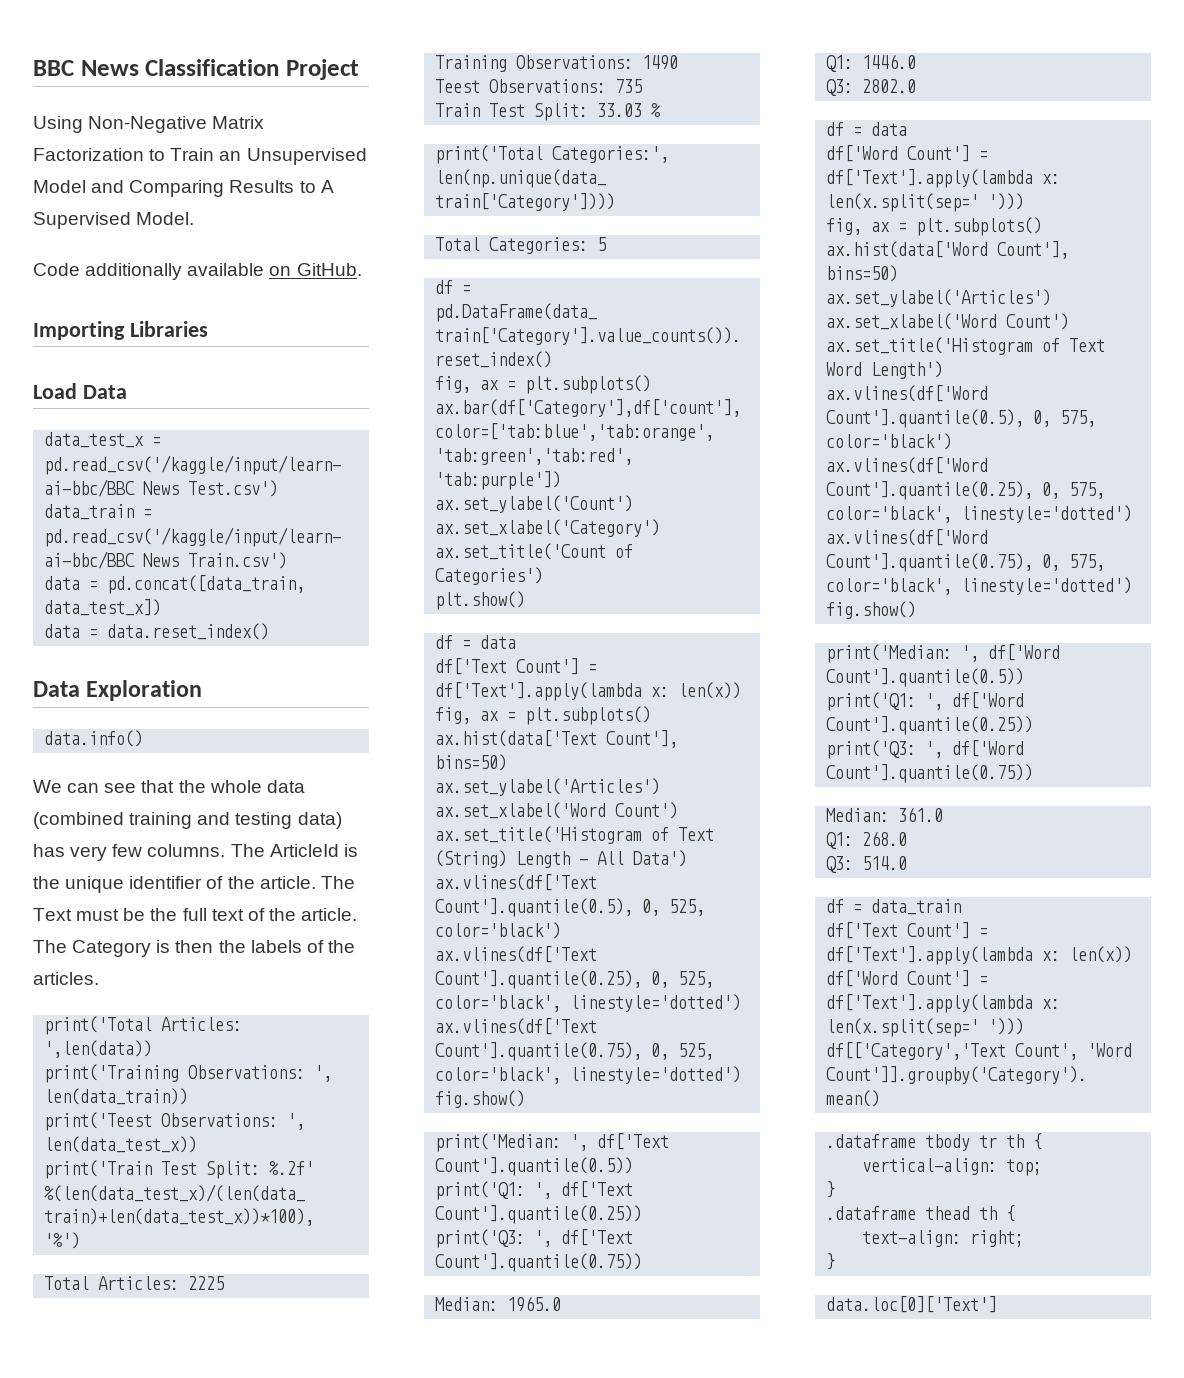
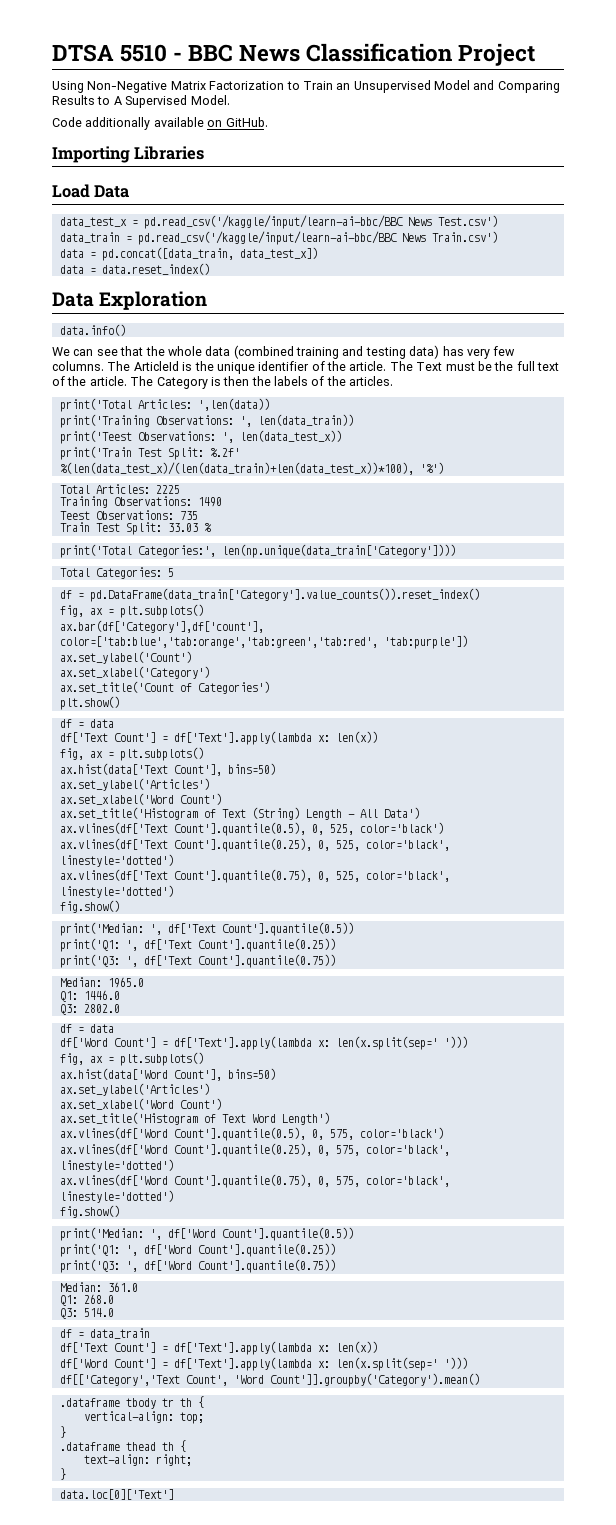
(33, 68) none -> [52,44,183,62] DTSA 5510 -

